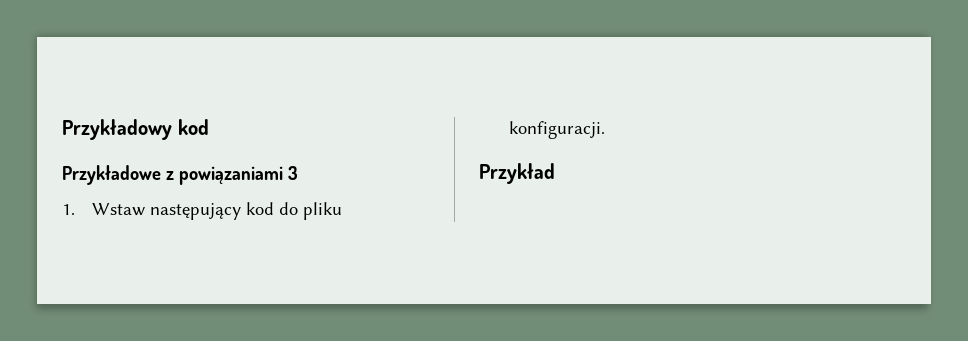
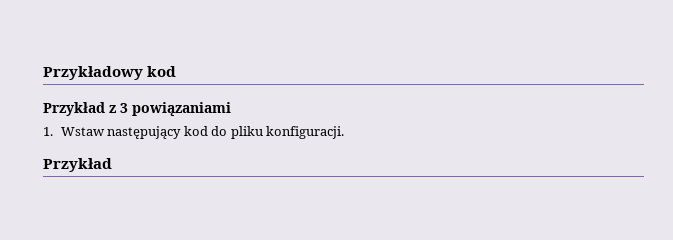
[62,165,174,185] Przykładowe z -> [43,102,128,116] Przykład z 3
[287,166,298,180] 3 -> (231, 109) none

